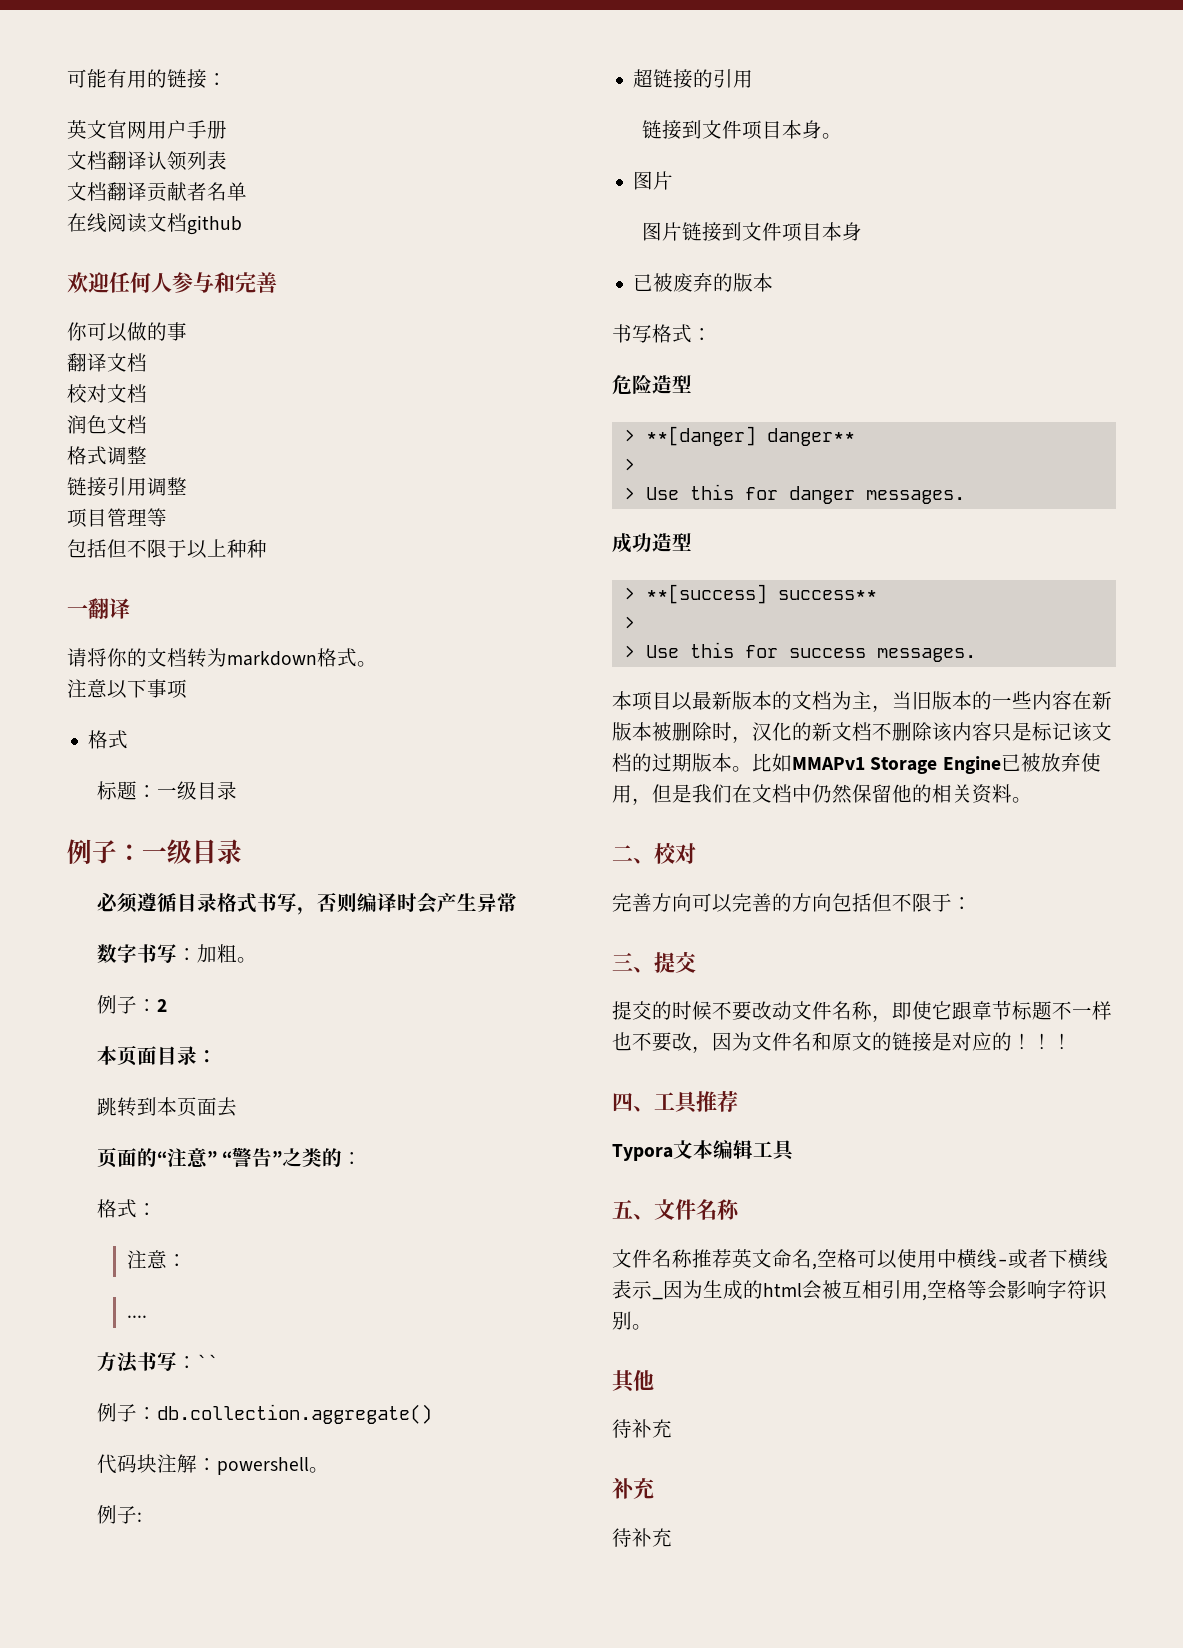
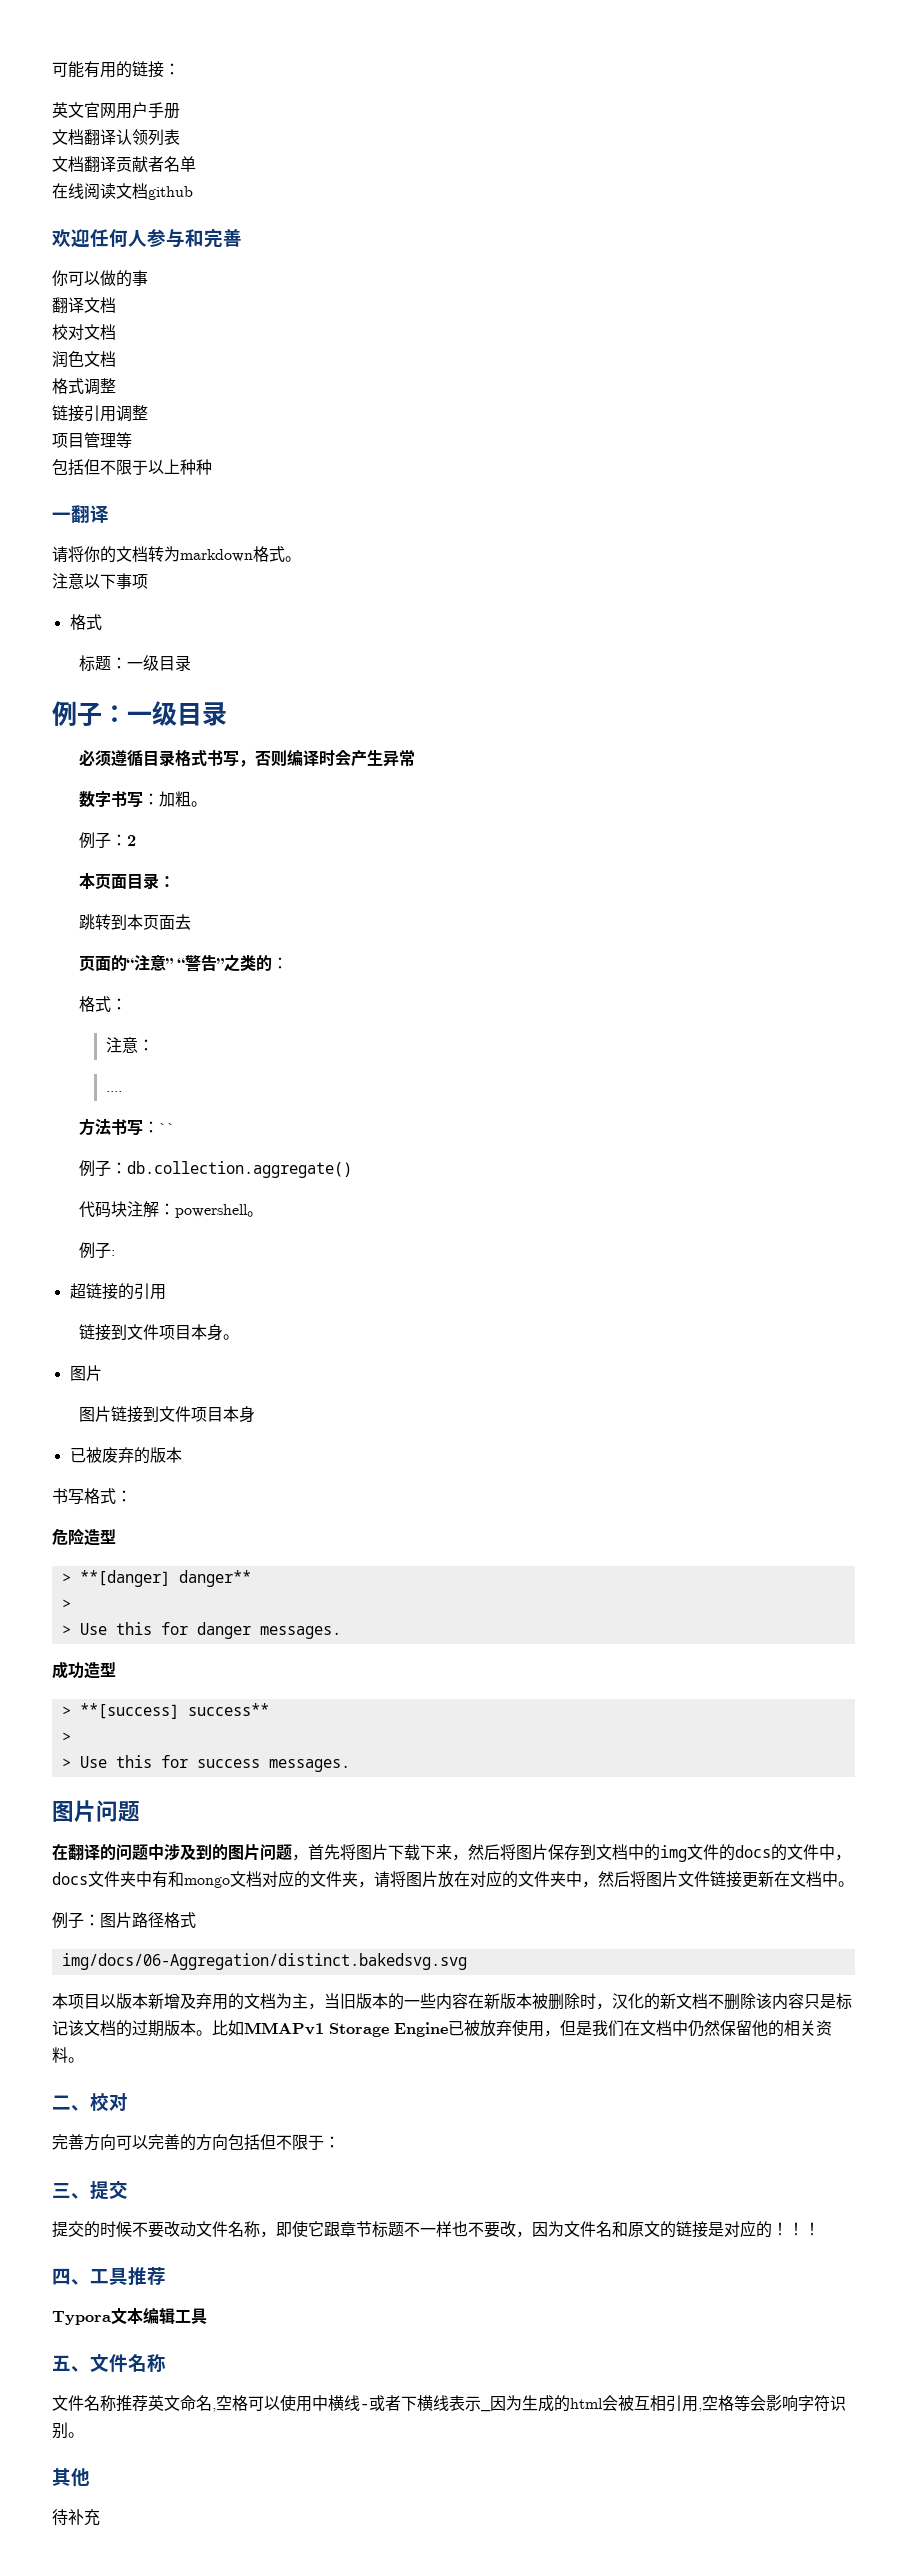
(976, 655) none -> [52,1800,140,1822] [52,1843,851,1862] [52,1870,854,1888] [52,1912,196,1929] [61,1953,467,1970] // 图片问题 // 在翻译的问题中涉及到的图片问题，首先将图片下载下来，然后将图片保存到文档中的img文件的docs的文件中，docs文件夹中有和mongo文档对应的文件夹，请将图片放在对应的文件夹中，然后将图片文件链接更新在文档中。 // 例子：图片路径格式 // img/docs/06-Aggregation/distinct.bakedsvg.svg
[692,691,772,710] 最新版本 -> [116,1993,228,2010] 版本新增及弃用
[612,1478,654,1499] [612,1528,672,1547] // 补充 // 待补充 -> (100, 2517) none

